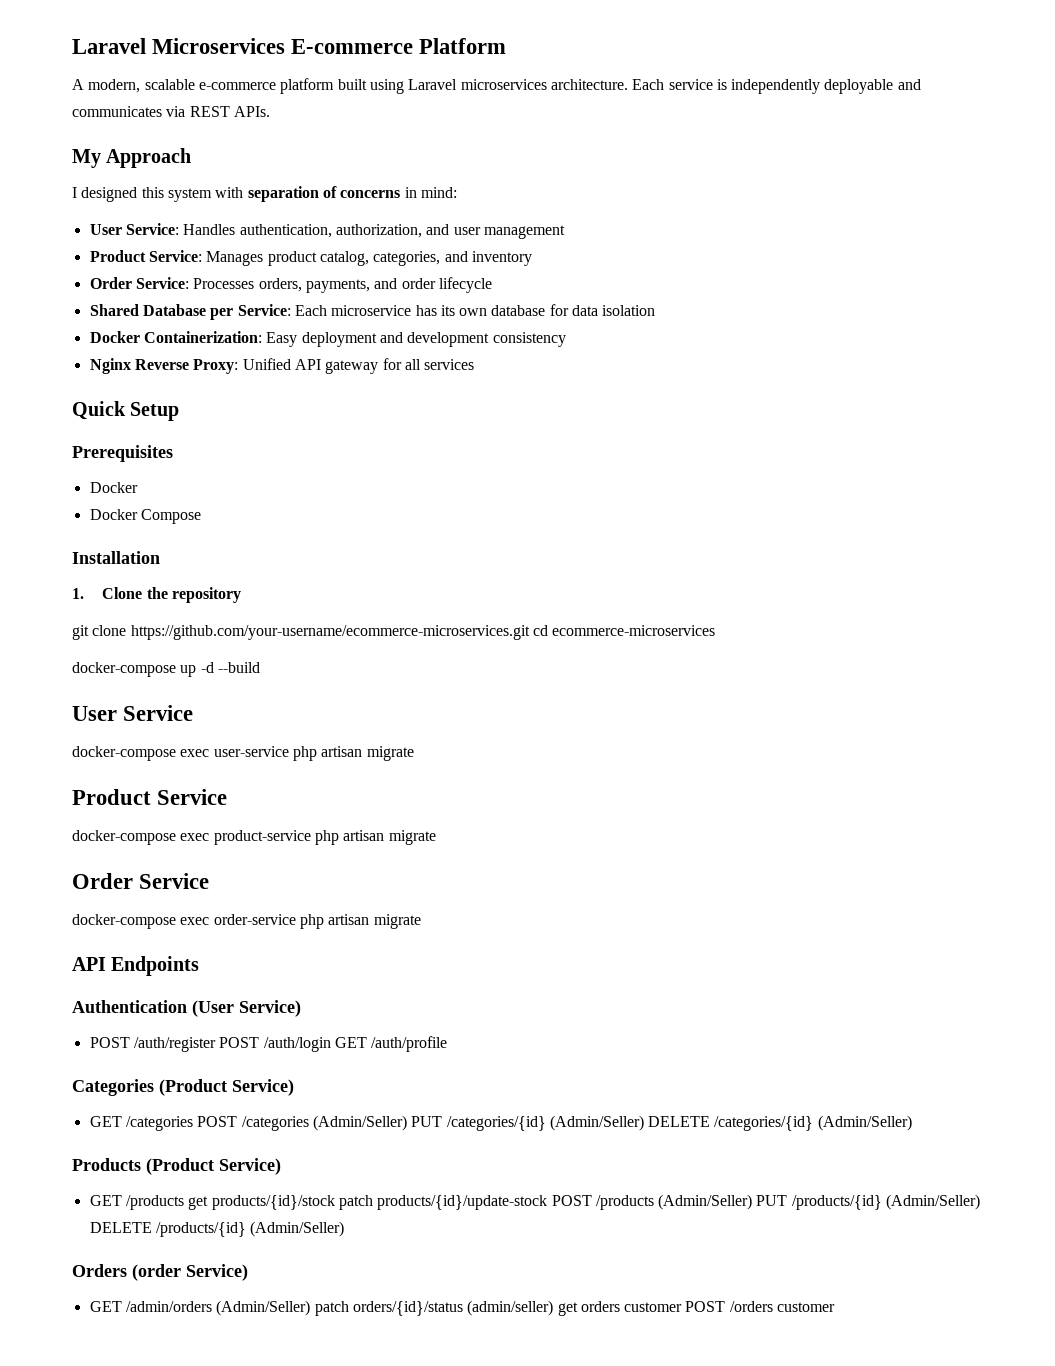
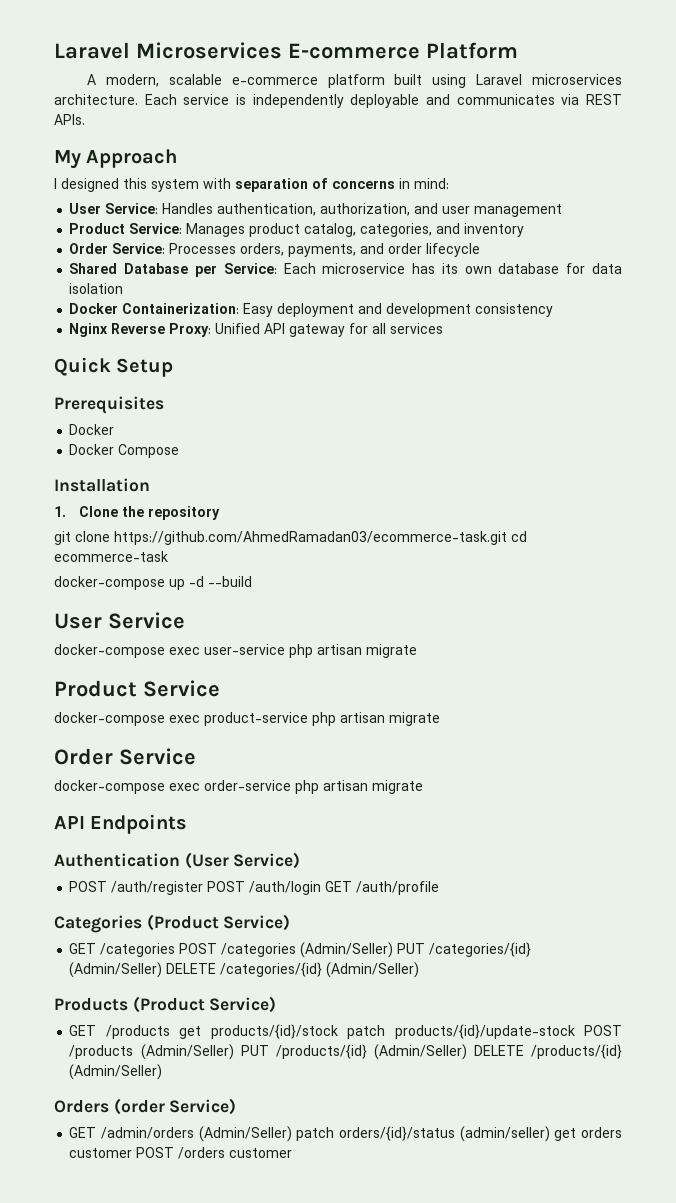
[130,625,716,640] https://github.com/your-username/ecommerce-microservices.git cd ecommerce-microservices -> [114,531,527,545] [54,551,168,562] https://github.com/AhmedRamadan03/ecommerce-task.git cd ecommerce-task

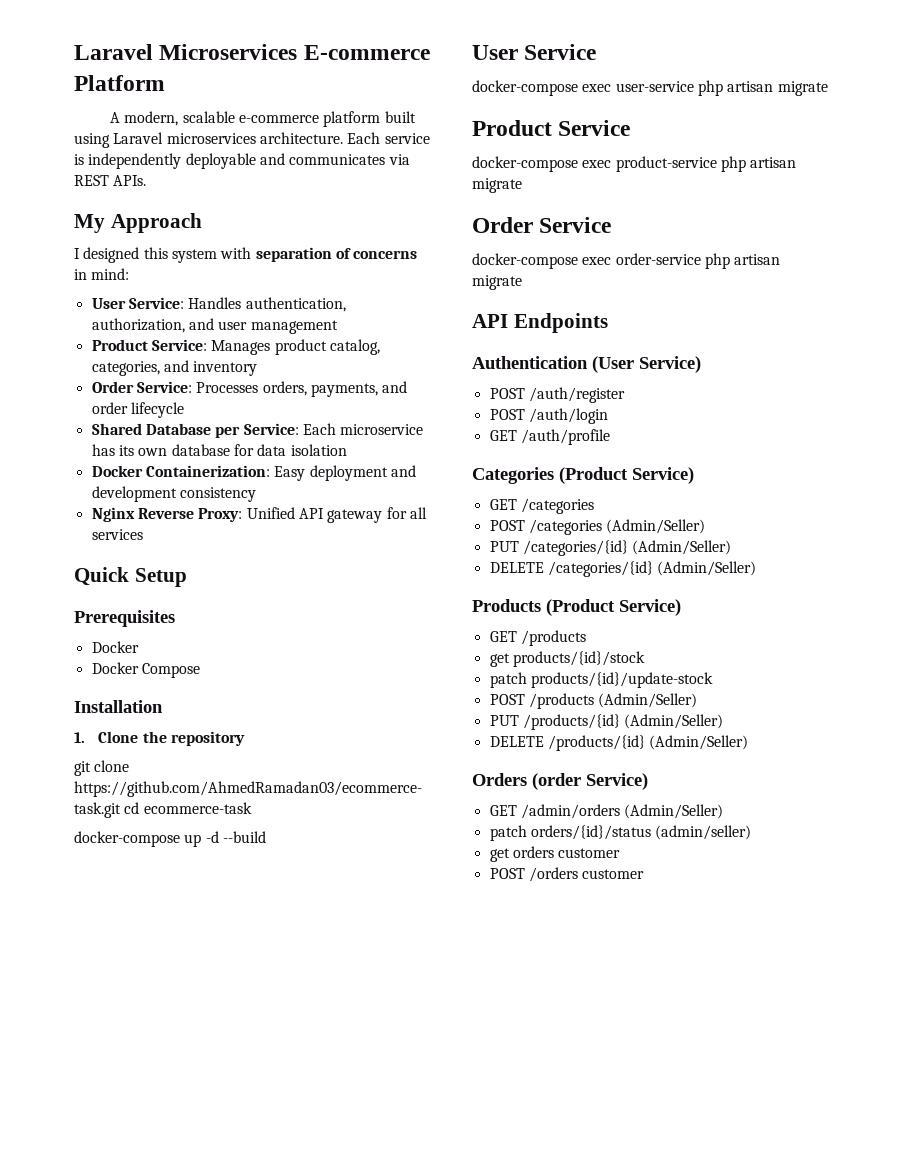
(204, 888) none -> (625, 395) //
(322, 888) none -> (608, 416) //
(176, 950) none -> (594, 506) //
(394, 950) none -> (706, 526) //
(163, 970) none -> (732, 547) //
(170, 1032) none -> (586, 638) //
(338, 1031) none -> (645, 659) //
(575, 1031) none -> (713, 680) //
(234, 1052) none -> (698, 700) //
(467, 1052) none -> (724, 721) //
(292, 1134) none -> (724, 811) //
(550, 1134) none -> (752, 832) //
(133, 1153) none -> (621, 853) //

